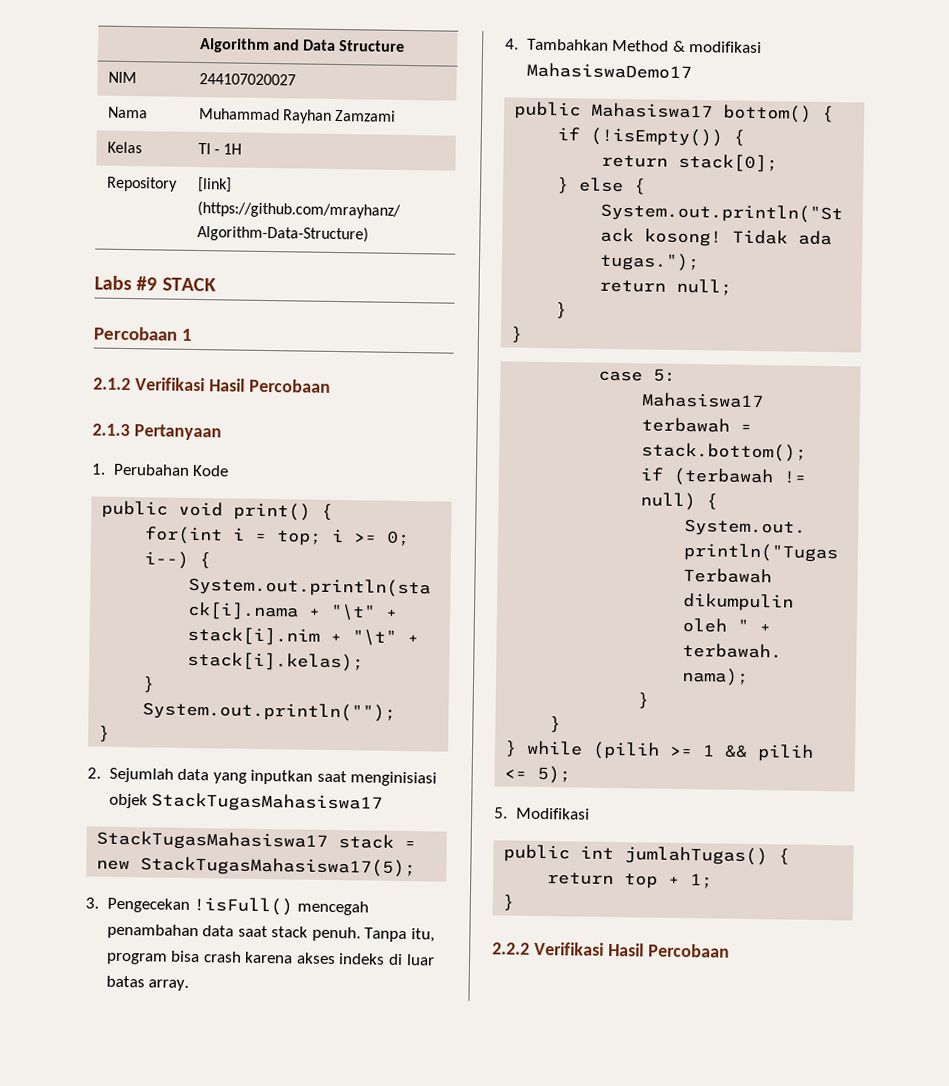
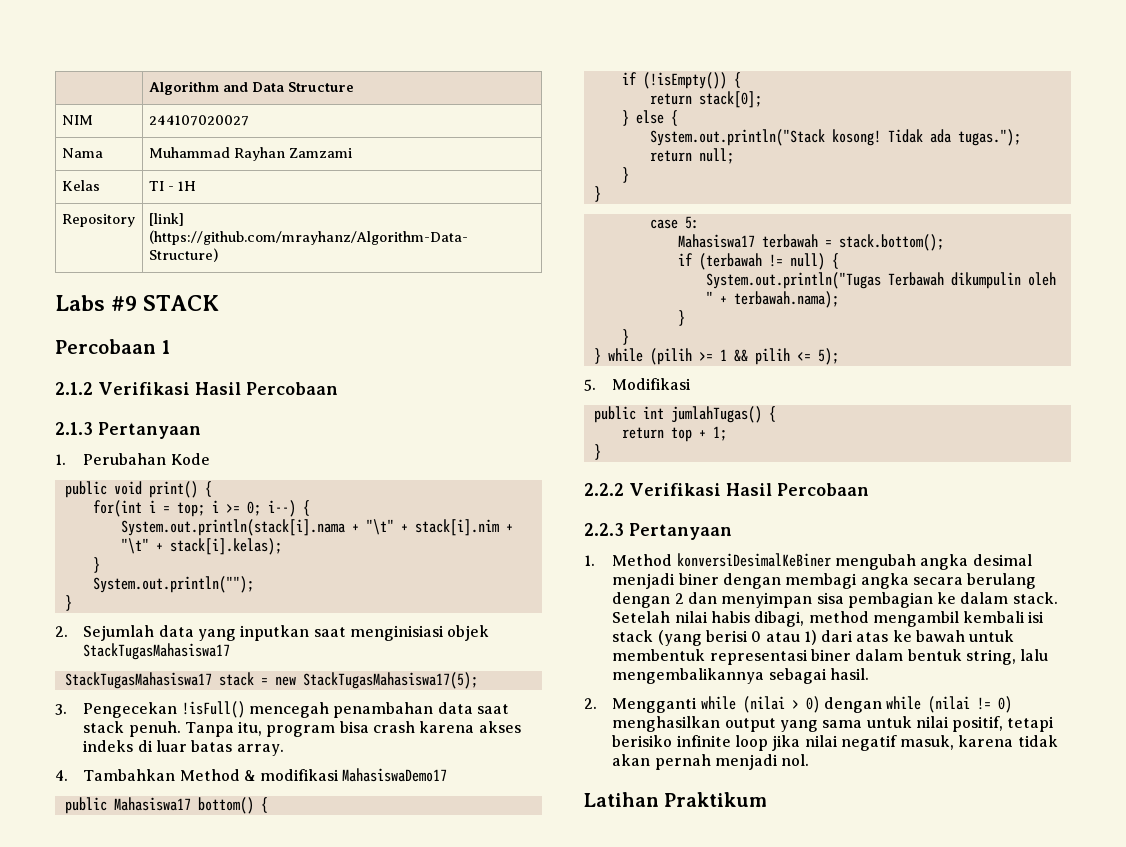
(730, 950) none -> [584,523,732,540] [584,553,1032,570] [612,573,1037,589] [612,592,1058,608] [612,611,1045,627] [612,630,1015,646] [612,649,1049,665] [612,668,869,684] [584,696,1013,713] [612,716,1055,732] [612,735,1058,751] [612,754,810,770] [584,792,768,807] // 2.2.3 Pertanyaan // 1. Method konversiDesimalKeBiner mengubah angka desimal menjadi biner dengan membagi angka secara berulang dengan 2 dan menyimpan sisa pembagian ke dalam stack. Setelah nilai habis dibagi, method mengambil kembali isi stack (yang berisi 0 atau 1) dari atas ke bawah untuk membentuk representasi biner dalam bentuk string, lalu mengembalikannya sebagai hasil. // 2. Mengganti while (nilai > 0) dengan while (nilai != 0) menghasilkan output yang sama untuk nilai positif, tetapi berisiko infinite loop jika nilai negatif masuk, karena tidak akan pernah menjadi nol. // Latihan Praktikum

